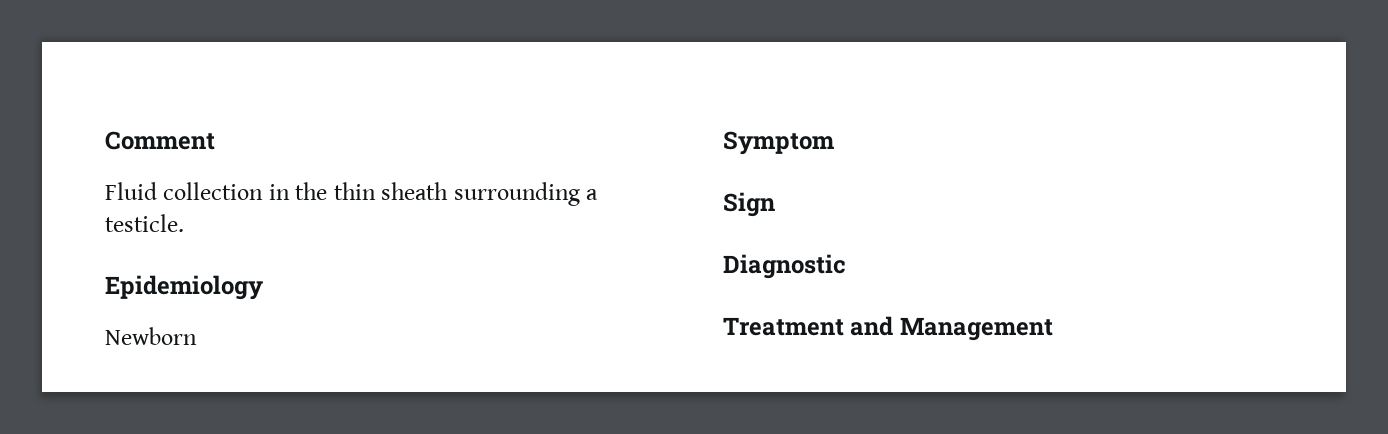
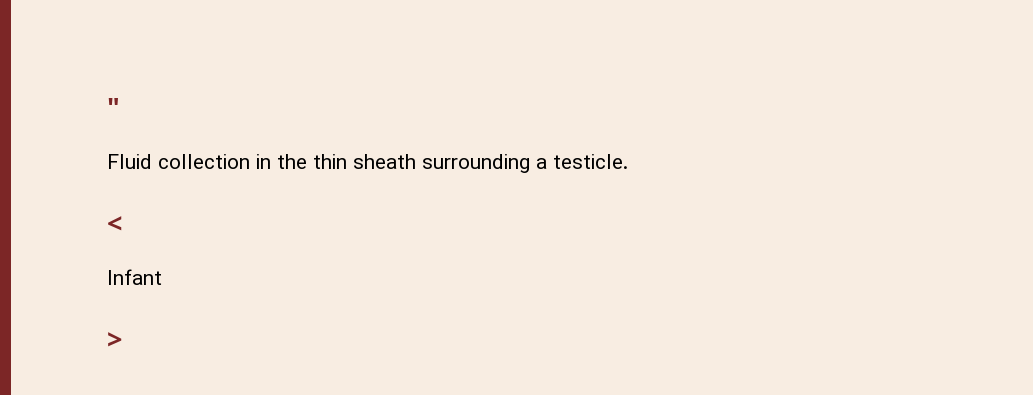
[105,131,215,150] Comment -> [107,98,120,117] "
[105,275,263,300] [105,327,197,345] [723,131,834,155] [723,192,775,217] [723,254,846,279] [723,316,1053,341] Epidemiology // Newborn // Symptom // Sign // Diagnostic // Treatment and Management -> [107,216,122,233] [107,269,162,285] [107,332,122,349] < // Infant // >

